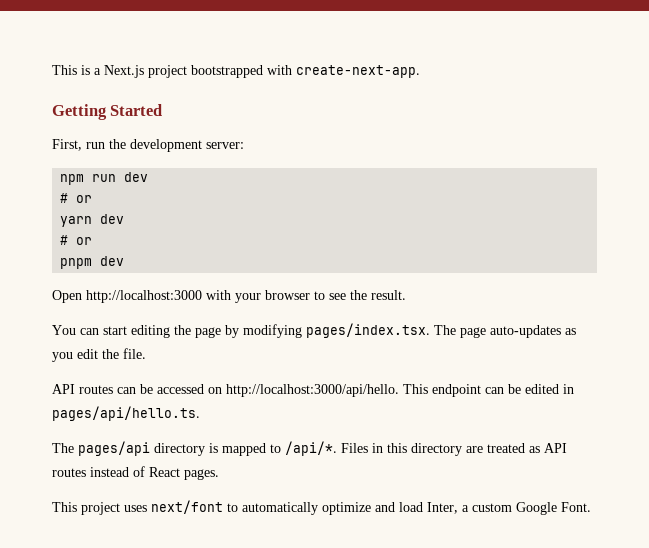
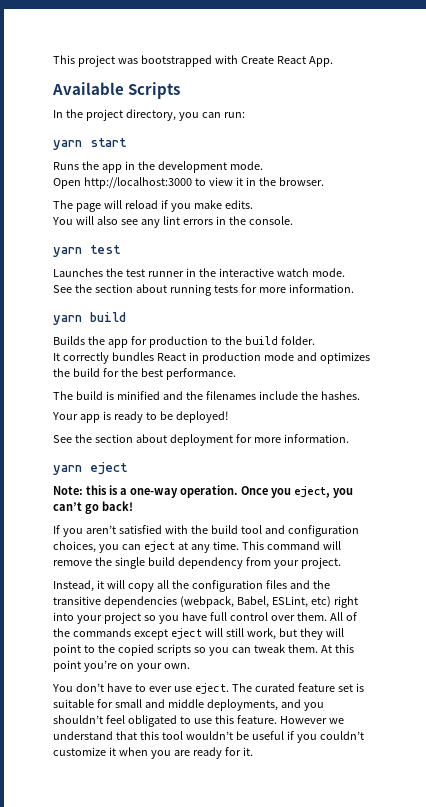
[52,65,420,78] [52,104,163,120] [52,139,244,152] [60,172,149,185] [60,193,93,203] [60,214,125,227] [60,235,93,245] [60,256,125,269] [52,290,406,303] [52,323,576,338] [52,348,146,362] [52,384,574,397] [52,406,200,421] [52,441,567,456] [52,466,219,480] [52,500,591,515] This is a Next.js project bootstrapped with create-next-app. // Getting Started // First, run the development server: // npm run dev // # or // yarn dev // # or // pnpm dev // Open http://localhost:3000 with your browser to see the result. // You can start editing the page by modifying pages/index.tsx. The page auto-updates as you edit the file. // API routes can be accessed on http://localhost:3000/api/hello. This endpoint can be edited in pages/api/hello.ts. // The pages/api directory is mapped to /api/*. Files in this directory are treated as API routes instead of React pages. // This project uses next/font to automatically optimize and load Inter, a custom Google Font. -> [53,55,333,67] [52,82,181,99] [53,109,245,121] [53,138,127,150] [53,161,263,173] [53,177,324,189] [53,200,253,212] [52,216,293,228] [53,245,121,257] [53,268,345,277] [53,284,354,296] [53,312,126,325] [53,336,315,348] [53,352,370,364] [53,368,236,380] [53,391,360,400] [52,411,229,423] [53,434,349,446] [53,462,128,475] [53,485,353,498] [53,501,133,514] [53,525,359,537] [53,541,341,553] [53,557,341,569] [53,580,330,592] [53,596,358,608] [53,612,357,624] [53,628,344,640] [53,644,354,656] [53,660,190,672] [52,683,364,694] [53,699,324,711] [53,715,344,727] [53,731,364,743] [53,747,253,759] This project was bootstrapped with Create React App. // Available Scripts // In the project directory, you can run: // yarn start // Runs the app in the development mode. // Open http://localhost:3000 to view it in the browser. // The page will reload if you make edits. // You will also see any lint errors in the console. // yarn test // Launches the test runner in the interactive watch mode. // See the section about running tests for more information. // yarn build // Builds the app for production to the build folder. // It correctly bundles React in production mode and optimizes the build for the best performance. // The build is minified and the filenames include the hashes. // Your app is ready to be deployed! // See the section about deployment for more information. // yarn eject // Note: this is a one-way operation. Once you eject, you can’t go back! // If you aren’t satisfied with the build tool and configuration choices, you can eject at any time. This command will remove the single build dependency from your project. // Instead, it will copy all the configuration files and the transitive dependencies (webpack, Babel, ESLint, etc) right into your project so you have full control over them. All of the commands except eject will still work, but they will point to the copied scripts so you can tweak them. At this point you’re on your own. // You don’t have to ever use eject. The curated feature set is suitable for small and middle deployments, and you shouldn’t feel obligated to use this feature. However we understand that this tool wouldn’t be useful if you couldn’t customize it when you are ready for it.

